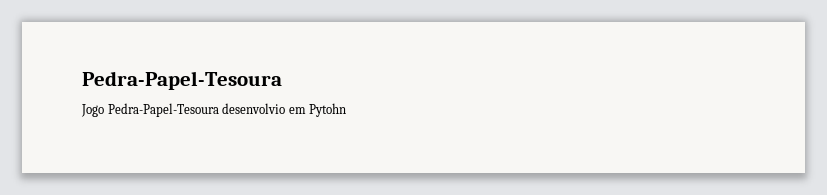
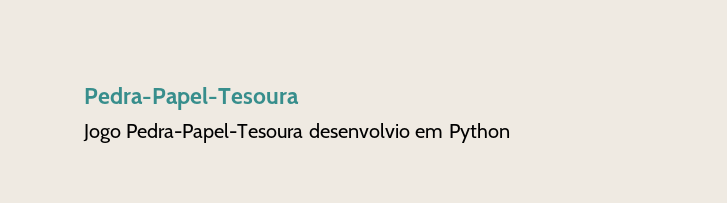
[309,103,347,117] Pytohn -> [448,123,510,143] Python

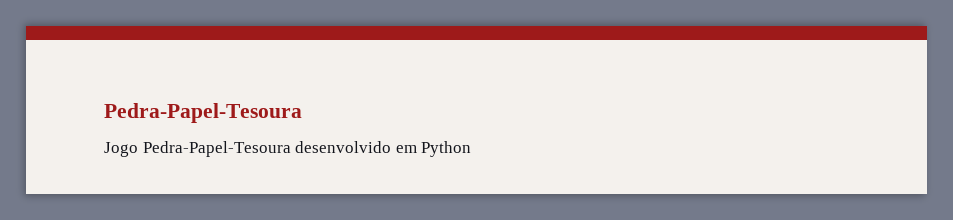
[308,123,410,138] desenvolvio -> [295,141,392,153] desenvolvido

